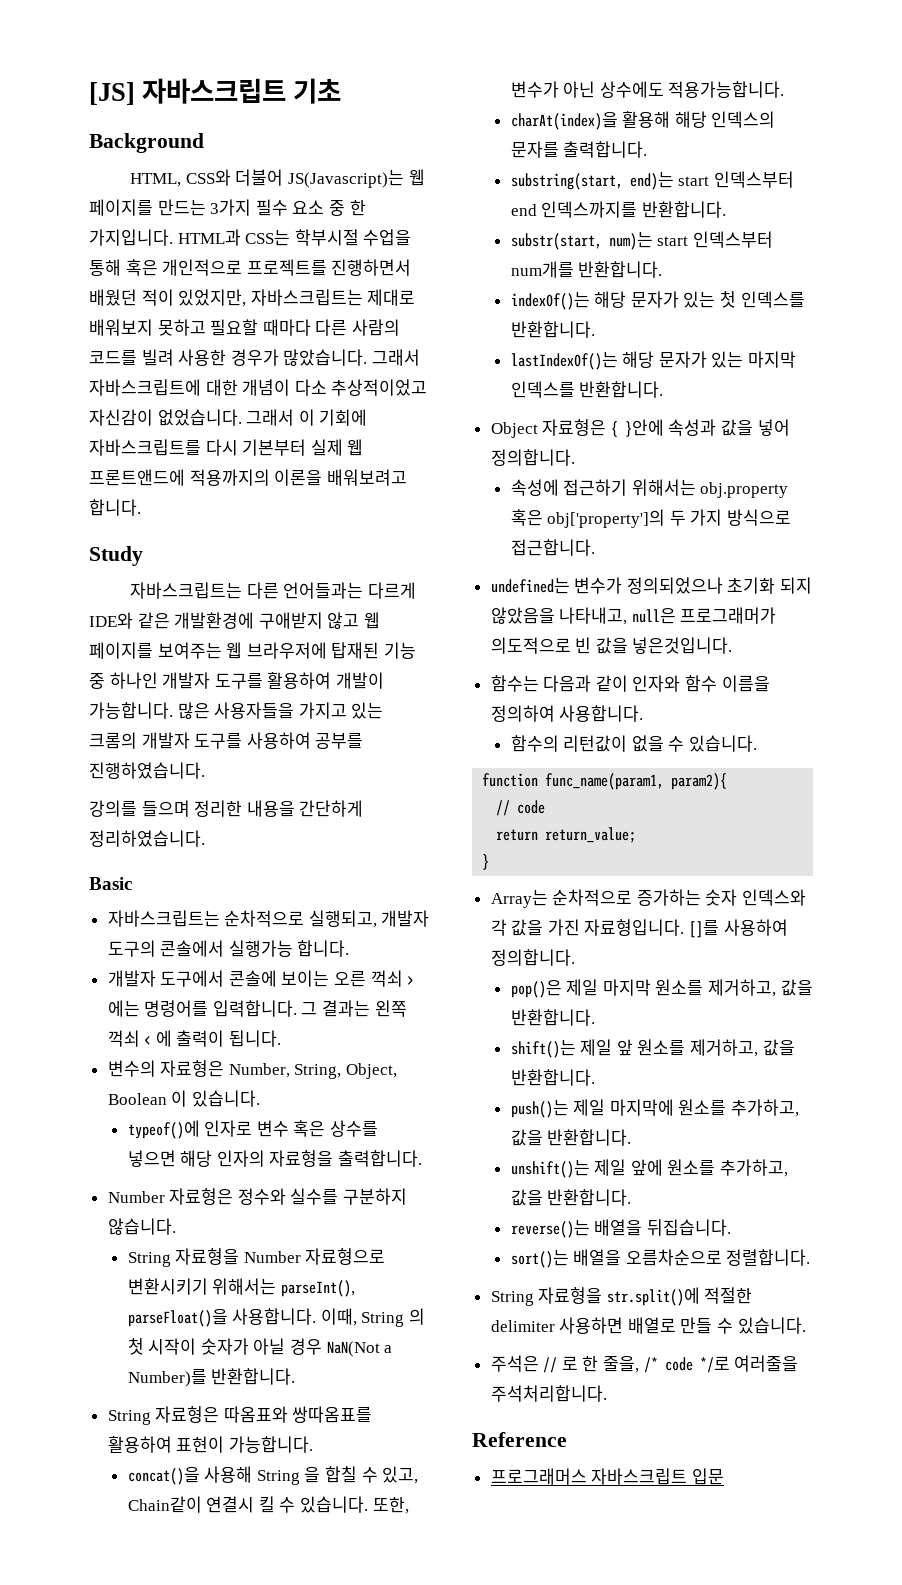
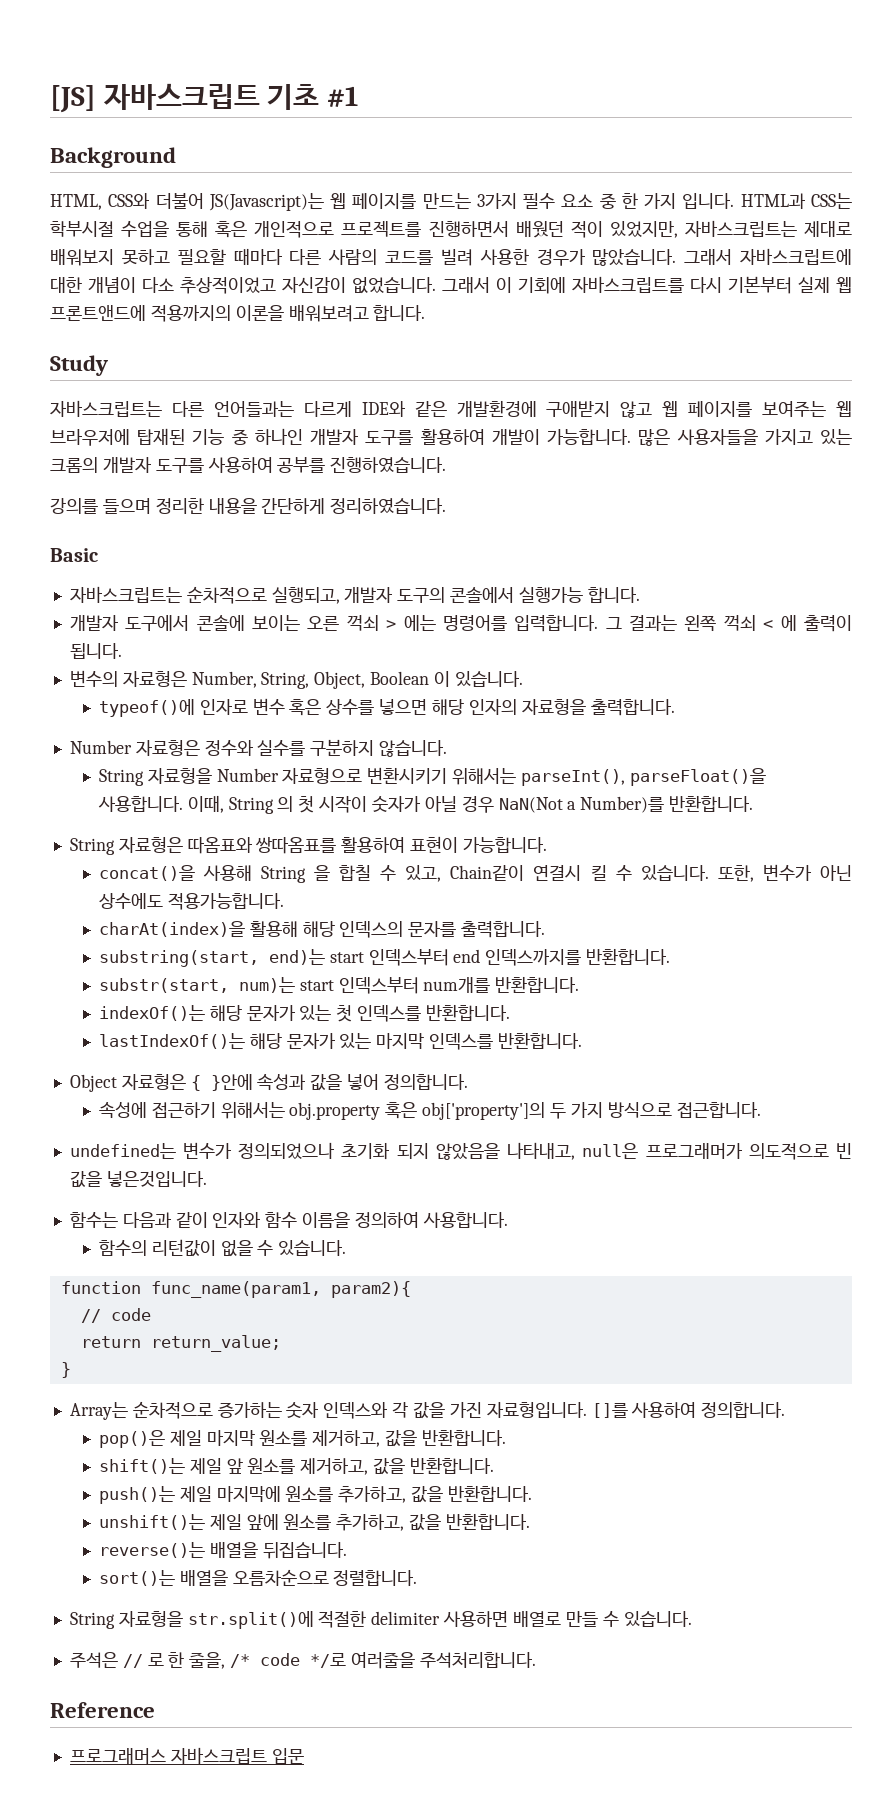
(342, 91) none -> [327,86,359,107] #1
[89,229,173,246] 가지입니다. -> [644,193,735,209] 가지 입니다.

